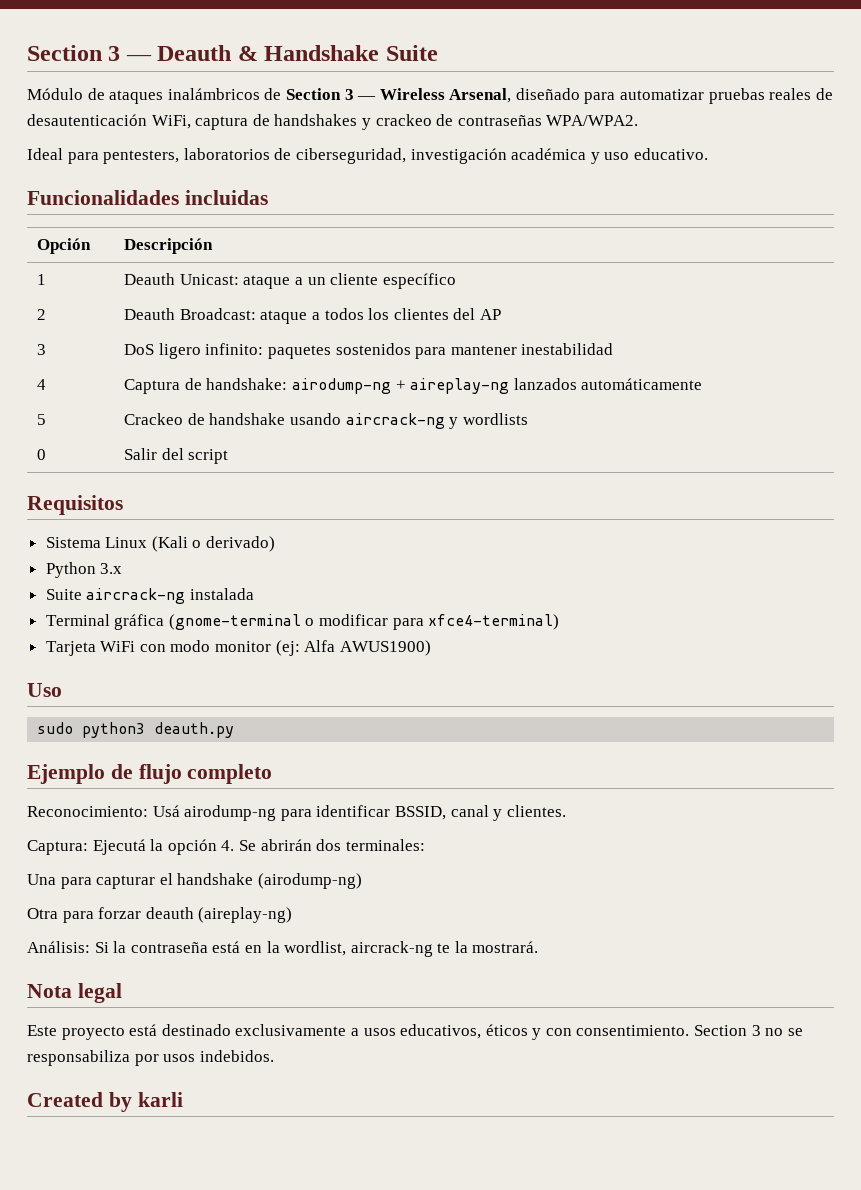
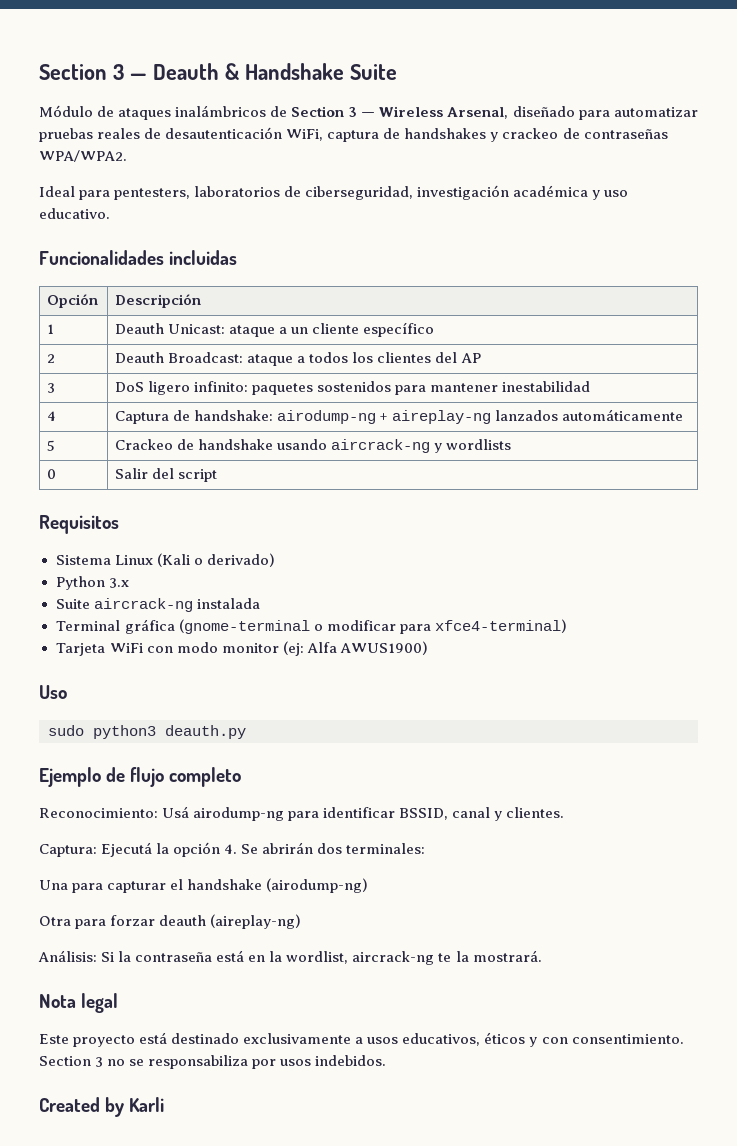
[137,1092,183,1107] karli -> [129,1097,165,1112] Karli

